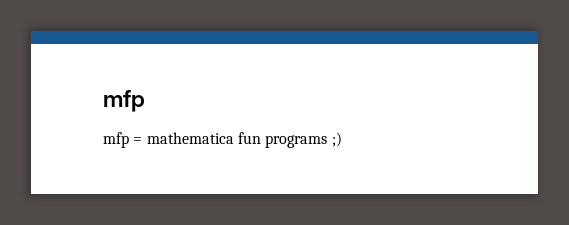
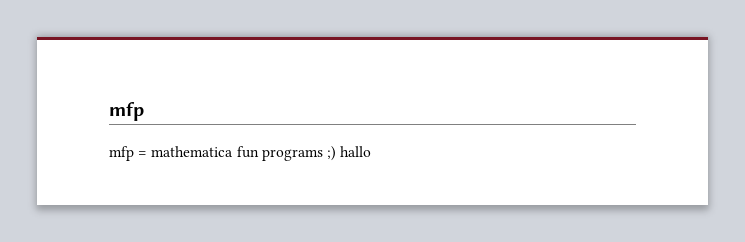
(342, 139) none -> [340,146,372,157] hallo

